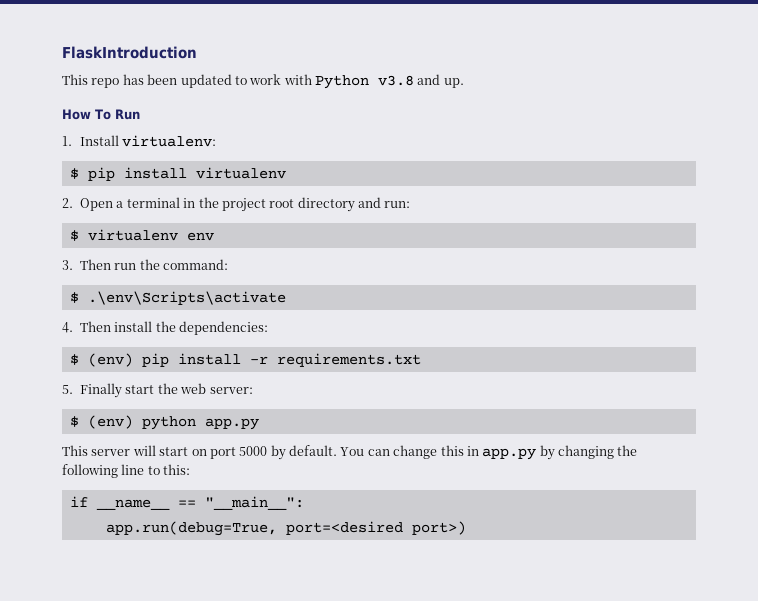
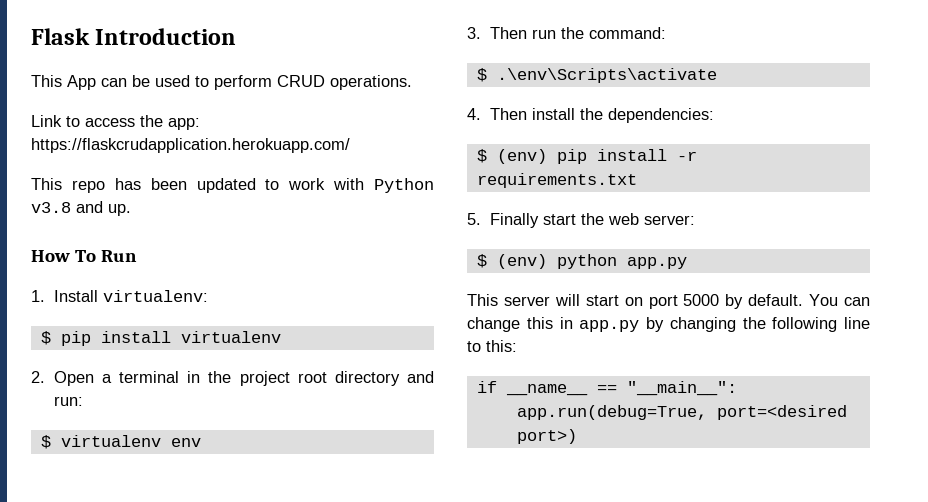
[62,46,197,59] FlaskIntroduction -> [31,28,237,45] [31,75,412,90] [31,115,200,130] [31,138,350,153] Flask Introduction // This App can be used to perform CRUD operations. // Link to access the app: https://flaskcrudapplication.herokuapp.com/

